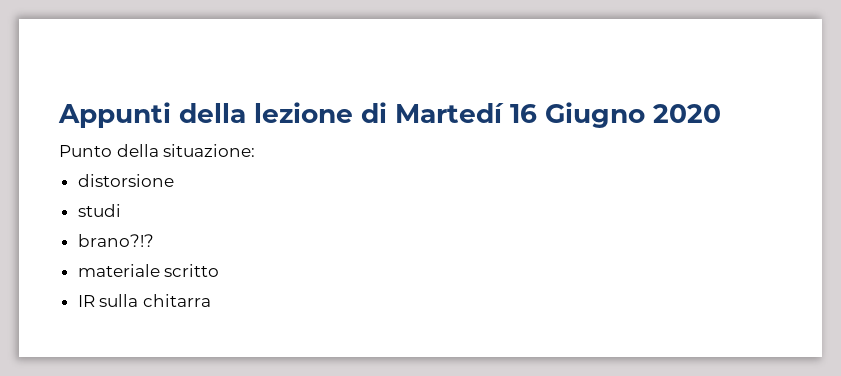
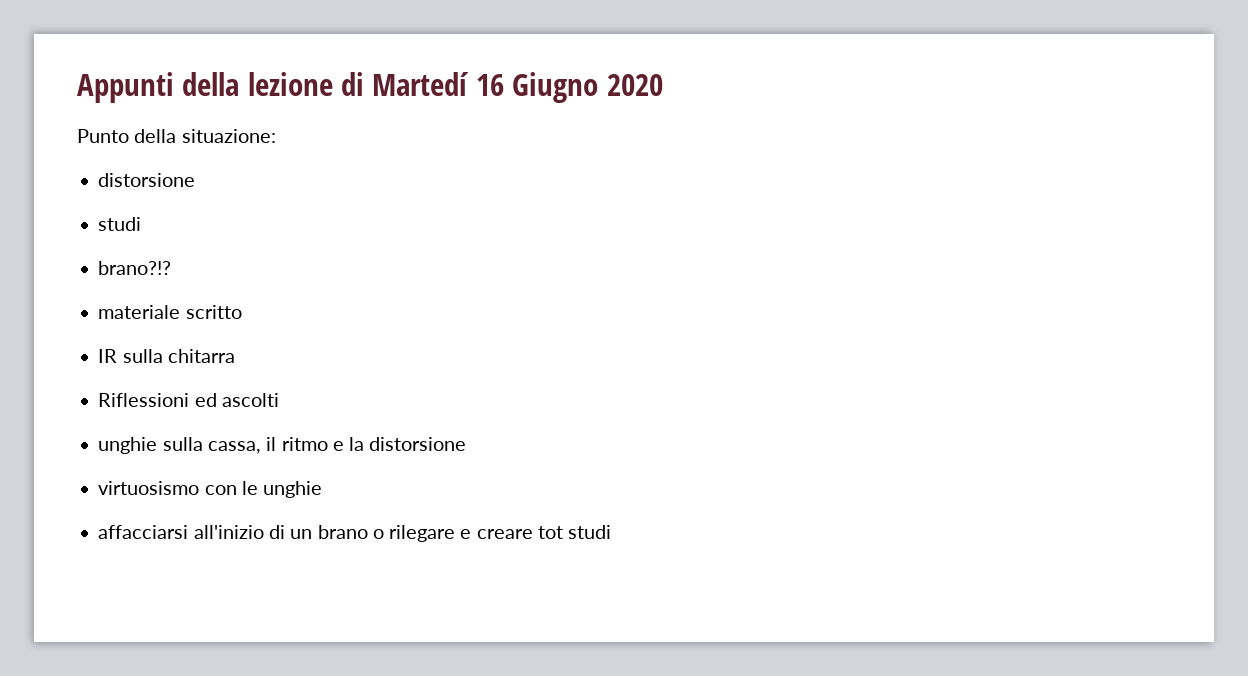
(211, 300) none -> [98,393,279,407] [98,437,467,454] [98,481,323,498] [98,525,612,542] // Riflessioni ed ascolti // unghie sulla cassa, il ritmo e la distorsione // virtuosismo con le unghie // affacciarsi all'inizio di un brano o rilegare e creare tot studi

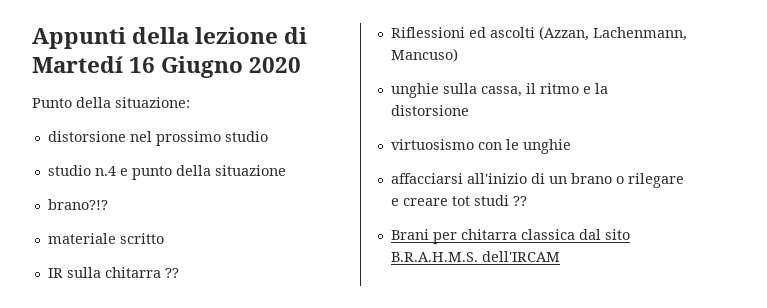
[98,217,142,231] // studi -> [129,131,268,146] [47,165,286,180] nel prossimo studio // studio n.4 e punto della situazione
(235, 356) none -> [164,268,179,278] ??
(279, 400) none -> [538,26,687,41] [390,48,458,62] (Azzan, Lachenmann, Mancuso)
(612, 532) none -> [512,196,527,206] [390,229,630,244] [390,251,560,262] ?? // Brani per chitarra classica dal sito B.R.A.H.M.S. dell'IRCAM

